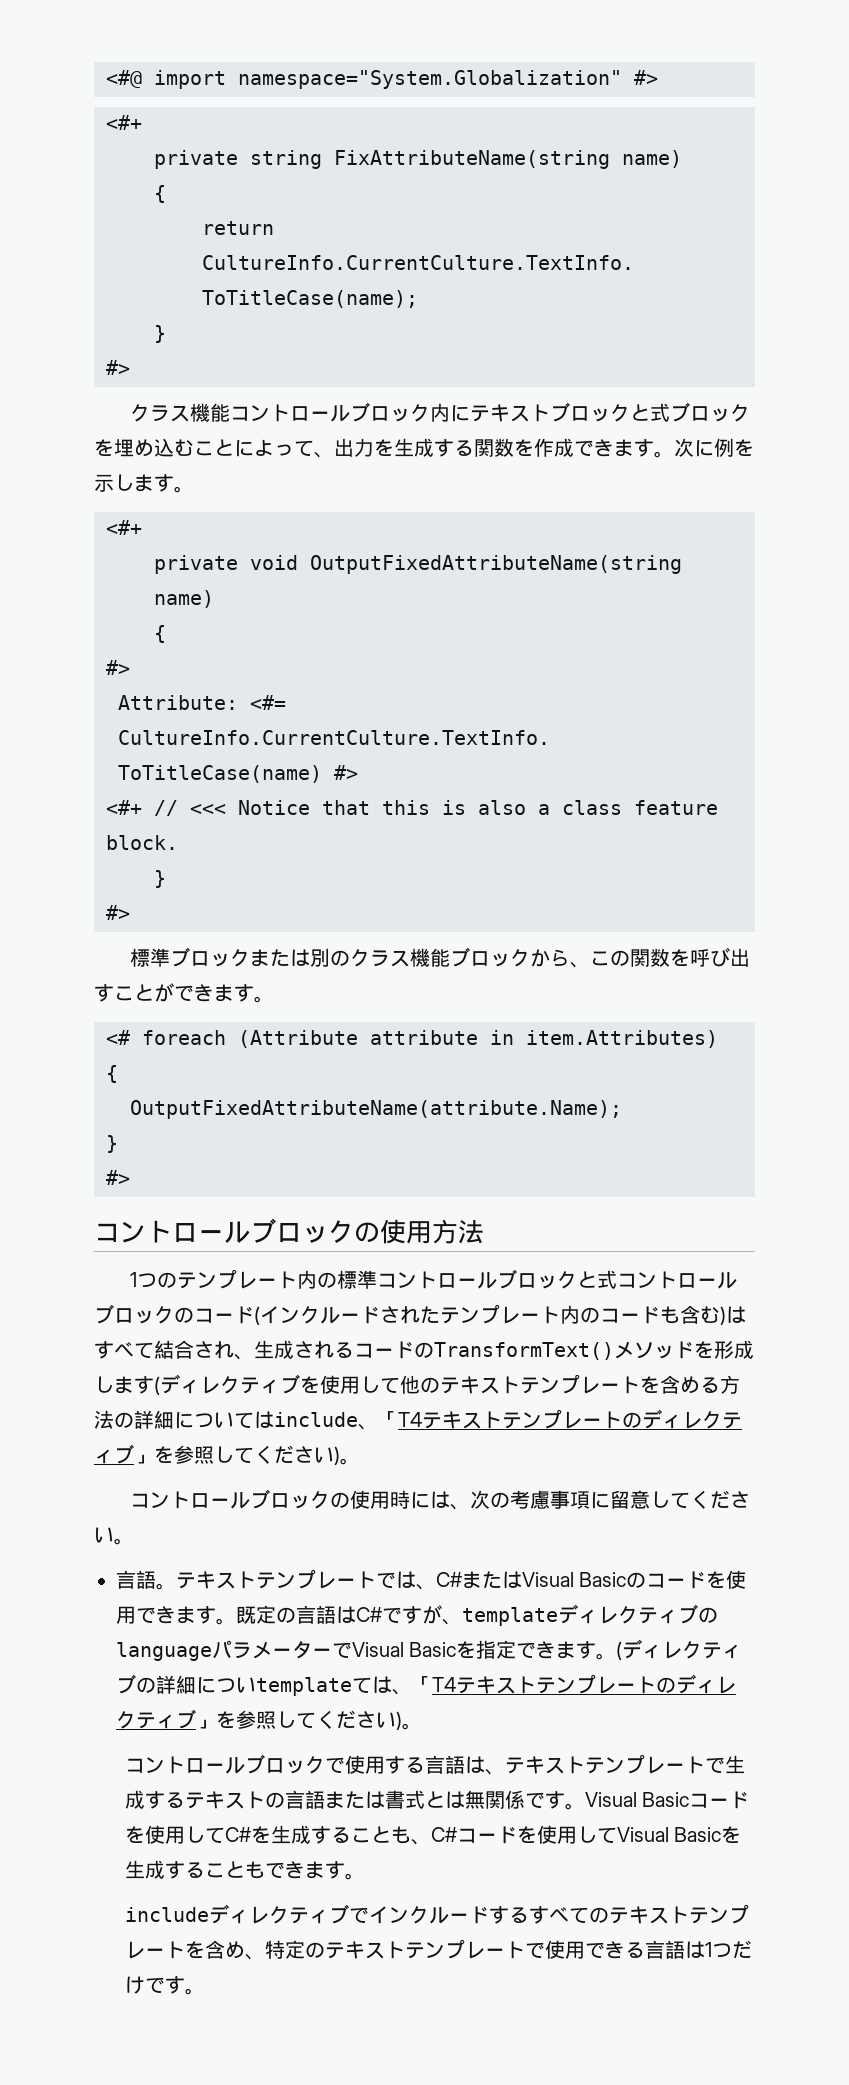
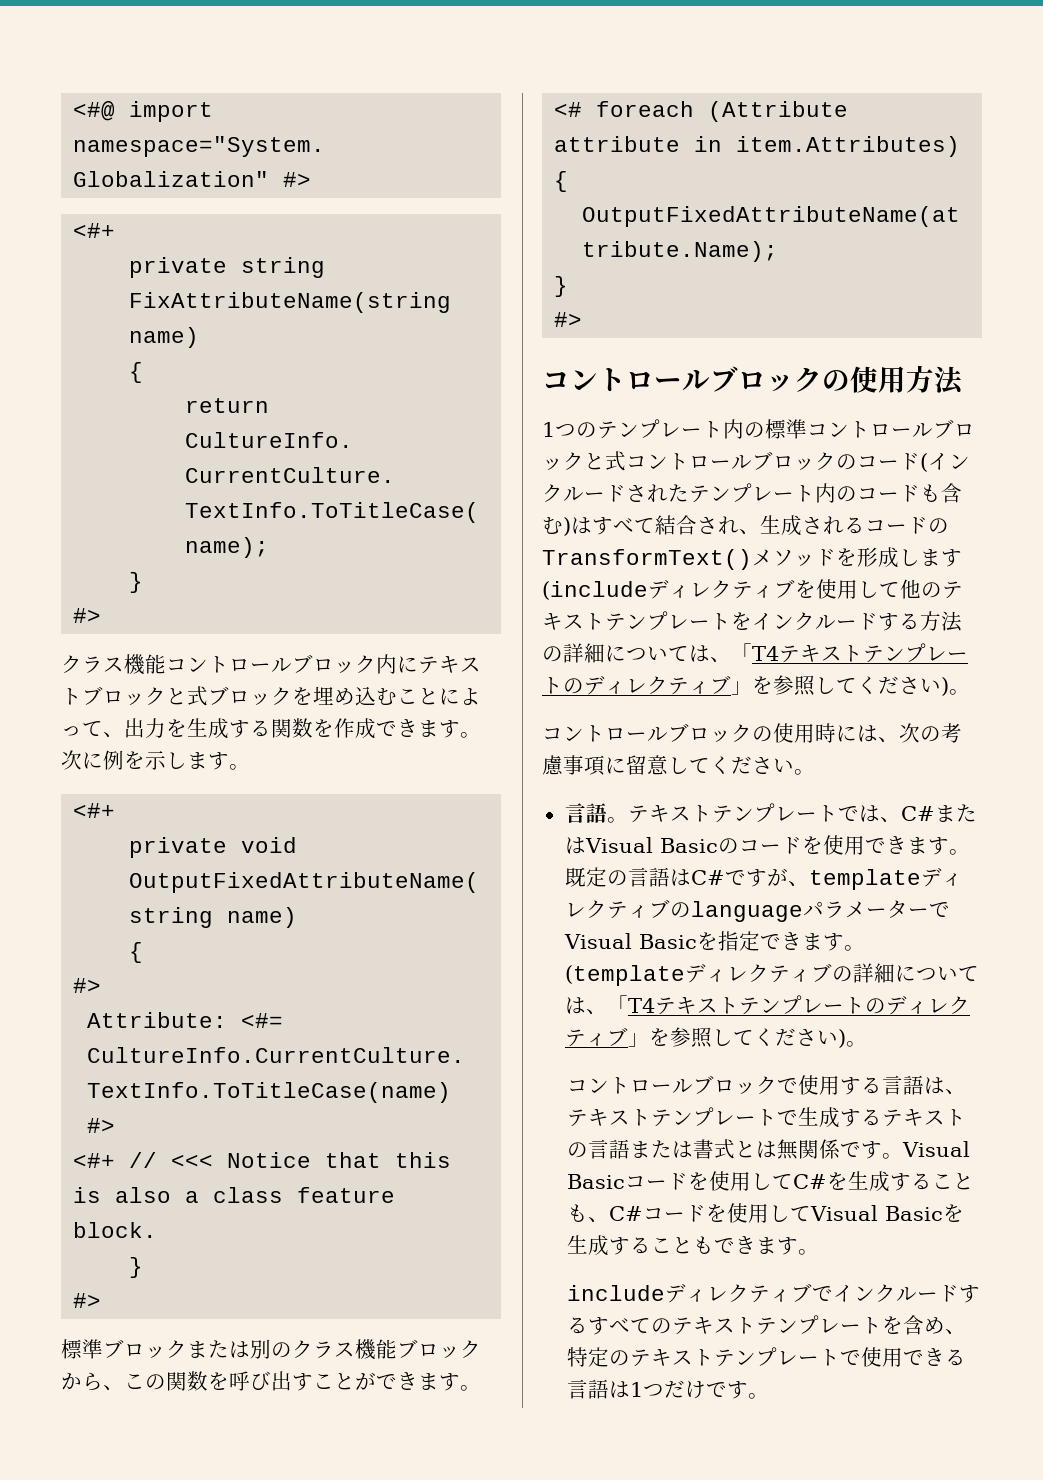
[154,1376,160,1395] ( -> [542,581,648,600] (include
[660,1375,700,1394] 含め -> [752,612,899,631] インクルードす
[274,1412,358,1427] include -> (710, 653) none
[616,1641,623,1660] ( -> [564,965,685,986] (template
[256,1677,352,1696] template -> (958, 973) none

